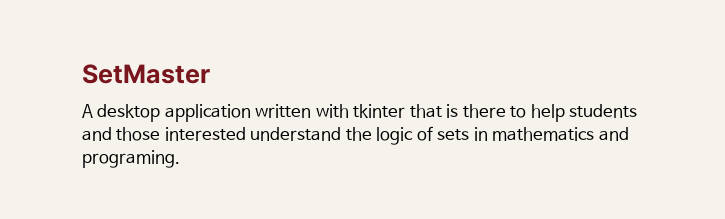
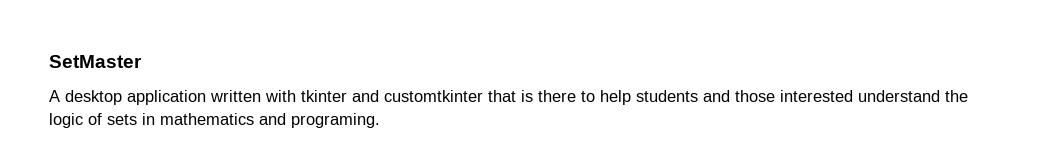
(406, 111) none -> [352,90,483,102] and customtkinter

